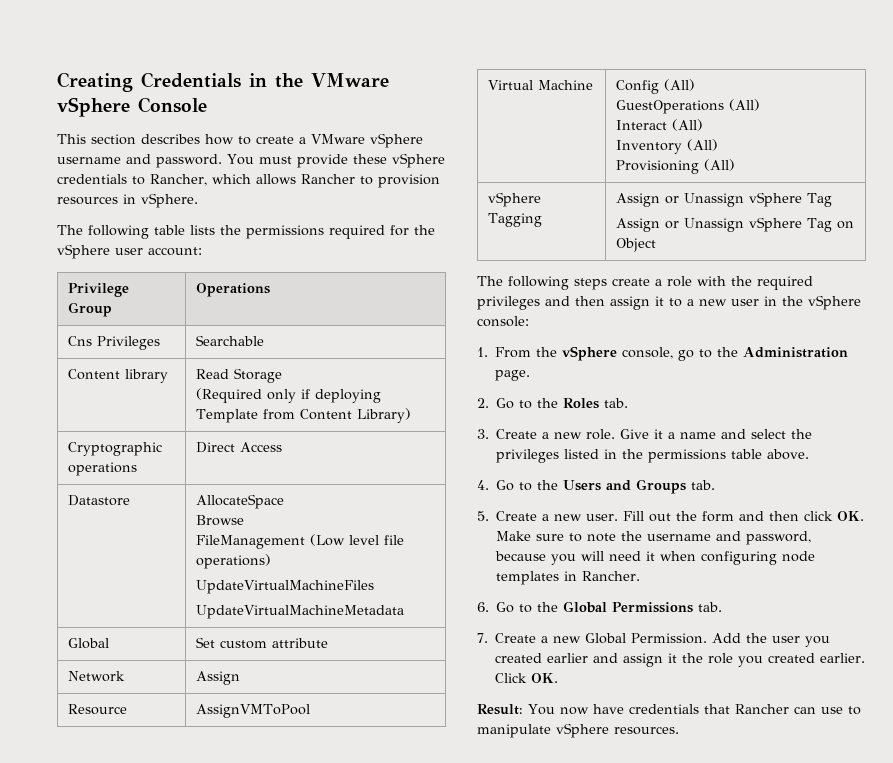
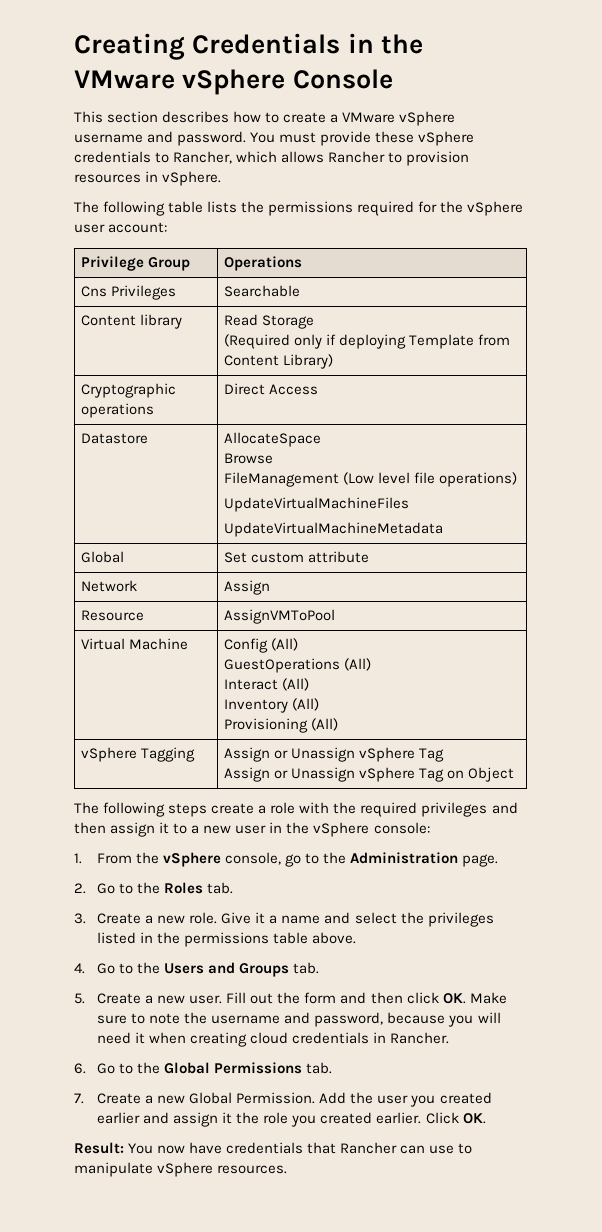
[701,551,816,565] [496,571,560,585] configuring node templates -> [190,1032,370,1047] creating cloud credentials

